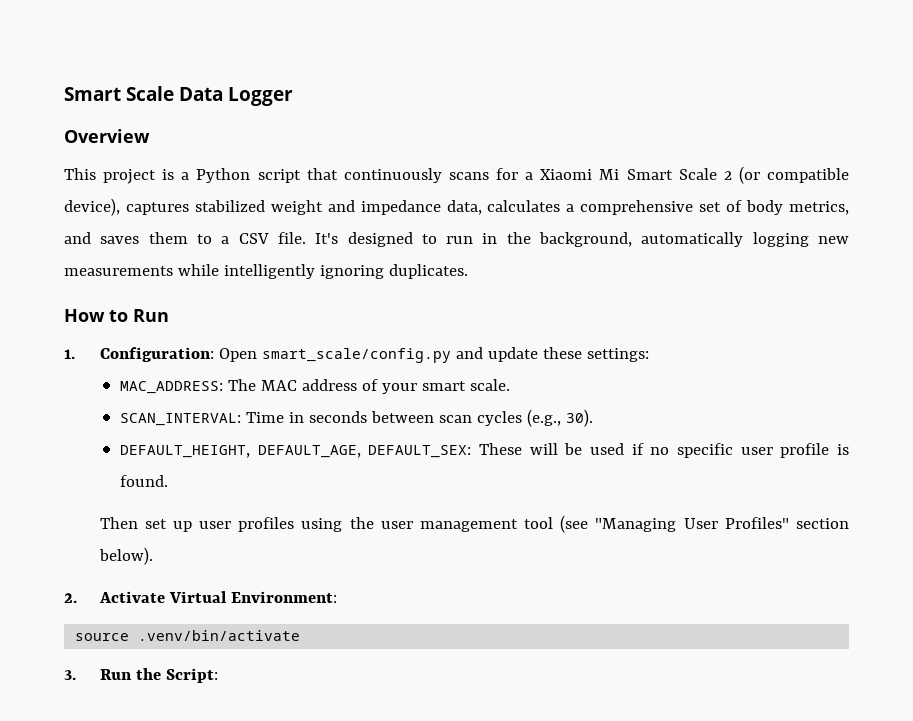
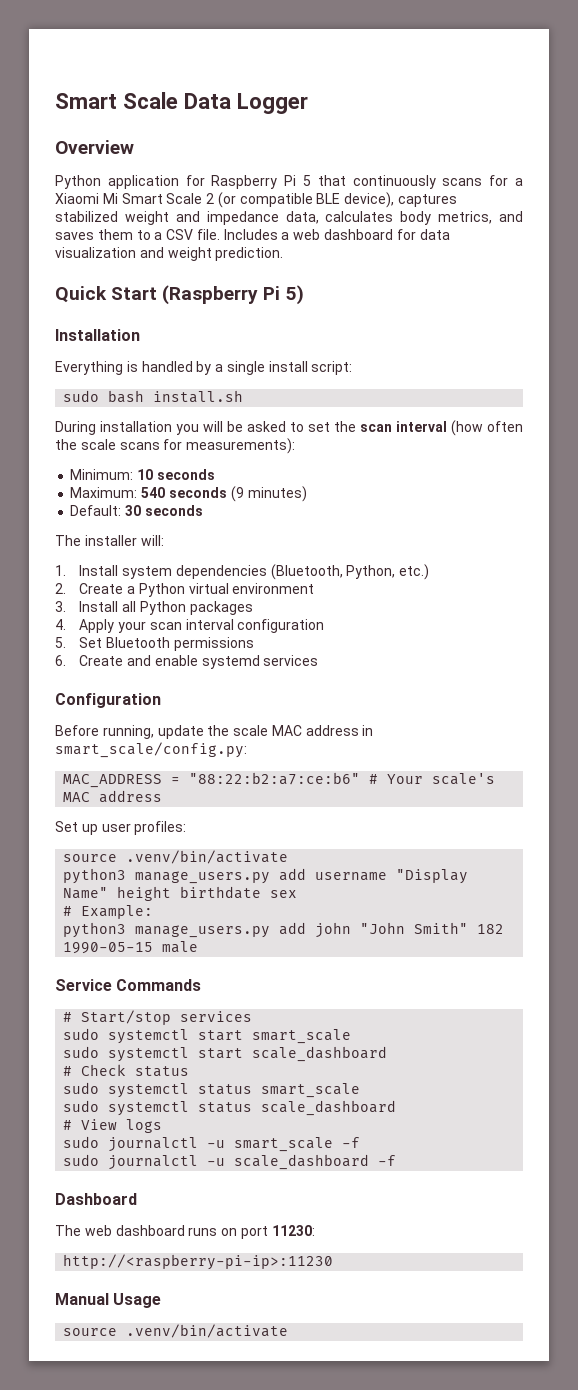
[64,168,301,184] This project is a Python script -> [55,175,311,189] Python application for Raspberry Pi 5
(850, 175) none -> [316,193,341,204] BLE
[566,200,743,215] a comprehensive set of -> (394, 216) none
[315,232,849,247] [64,264,468,279] [64,309,169,322] [64,347,649,363] [119,379,510,394] [119,409,593,427] [119,443,849,458] [119,475,168,487] [99,515,850,533] [98,547,153,565] [64,591,337,603] [75,630,301,641] [64,668,218,683] It's designed to run in the background, automatically logging new measurements while intelligently ignoring duplicates. // How to Run // 1. Configuration: Open smart_scale/config.py and update these settings: // MAC_ADDRESS: The MAC address of your smart scale. // SCAN_INTERVAL: Time in seconds between scan cycles (e.g., 30). // DEFAULT_HEIGHT, DEFAULT_AGE, DEFAULT_SEX: These will be used if no specific user profile is found. // Then set up user profiles using the user management tool (see "Managing User Profiles" section below). // 2. Activate Virtual Environment: // source .venv/bin/activate // 3. Run the Script: -> [223,229,450,240] [55,247,284,261] [55,285,304,305] [55,329,140,341] [55,361,353,375] [63,390,244,403] [55,420,523,436] [55,438,296,454] [70,469,215,480] [70,486,307,502] [70,505,203,516] [55,535,164,546] [55,564,430,580] [55,583,315,597] [55,601,253,615] [55,619,325,633] [55,637,254,651] [55,655,319,669] [55,693,161,708] [55,725,374,739] [55,742,247,758] [63,772,496,788] [63,790,163,803] [55,821,187,835] [63,850,289,864] [63,868,469,884] [63,886,298,901] [63,905,154,919] [63,922,505,938] [63,941,199,954] [55,979,202,991] [63,1010,253,1025] [63,1028,352,1044] [63,1046,388,1062] [63,1064,190,1077] [63,1082,361,1098] [63,1100,397,1116] [63,1119,163,1133] [63,1136,361,1152] [63,1154,397,1170] [55,1193,137,1205] [55,1225,315,1239] [63,1254,334,1270] [55,1293,162,1308] [63,1324,289,1338] Includes a web dashboard for data visualization and weight prediction. // Quick Start (Raspberry Pi 5) // Installation // Everything is handled by a single install script: // sudo bash install.sh // During installation you will be asked to set the scan interval (how often the scale scans for measurements): // Minimum: 10 seconds // Maximum: 540 seconds (9 minutes) // Default: 30 seconds // The installer will: // 1. Install system dependencies (Bluetooth, Python, etc.) // 2. Create a Python virtual environment // 3. Install all Python packages // 4. Apply your scan interval configuration // 5. Set Bluetooth permissions // 6. Create and enable systemd services // Configuration // Before running, update the scale MAC address in smart_scale/config.py: // MAC_ADDRESS = "88:22:b2:a7:ce:b6" # Your scale's MAC address // Set up user profiles: // source .venv/bin/activate // python3 manage_users.py add username "Display Name" height birthdate sex // # Example: // python3 manage_users.py add john "John Smith" 182 1990-05-15 male // Service Commands // # Start/stop services // sudo systemctl start smart_scale // sudo systemctl start scale_dashboard // # Check status // sudo systemctl status smart_scale // sudo systemctl status scale_dashboard // # View logs // sudo journalctl -u smart_scale -f // sudo journalctl -u scale_dashboard -f // Dashboard // The web dashboard runs on port 11230: // http://<raspberry-pi-ip>:11230 // Manual Usage // source .venv/bin/activate

